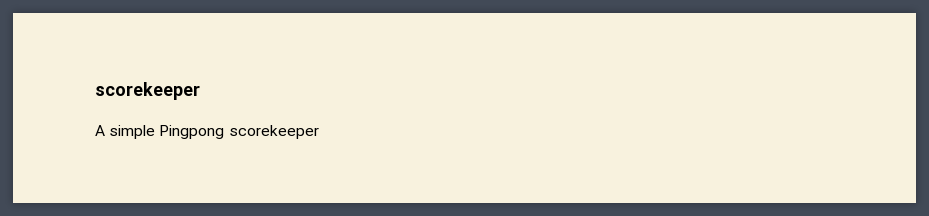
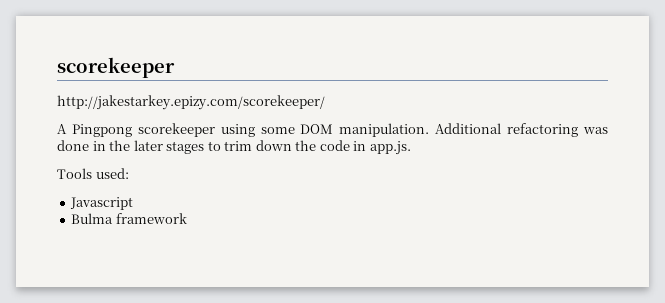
[95,82,200,100] scorekeeper -> [57,57,175,78] [57,95,325,110] scorekeeper // http://jakestarkey.epizy.com/scorekeeper/
[109,125,156,139] simple -> (67, 129) none
(319, 132) none -> [220,123,609,137] [57,140,411,155] [57,168,129,179] [70,197,134,210] [71,213,187,224] using some DOM manipulation. Additional refactoring was done in the later stages to trim down the code in app.js. // Tools used: // Javascript // Bulma framework

